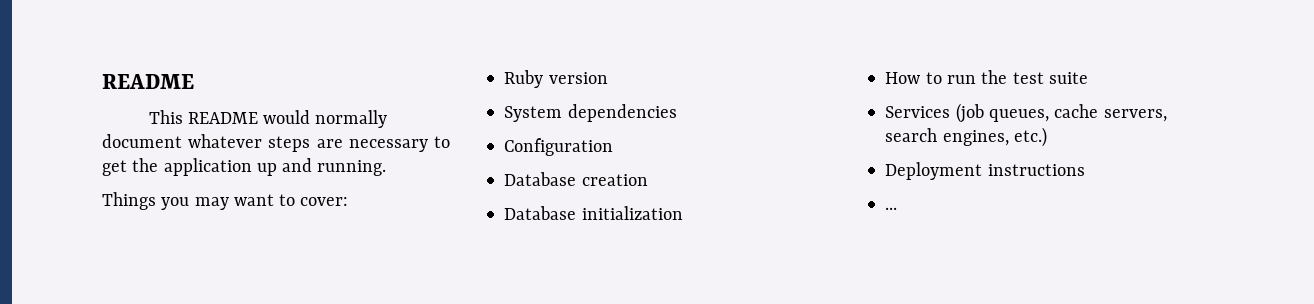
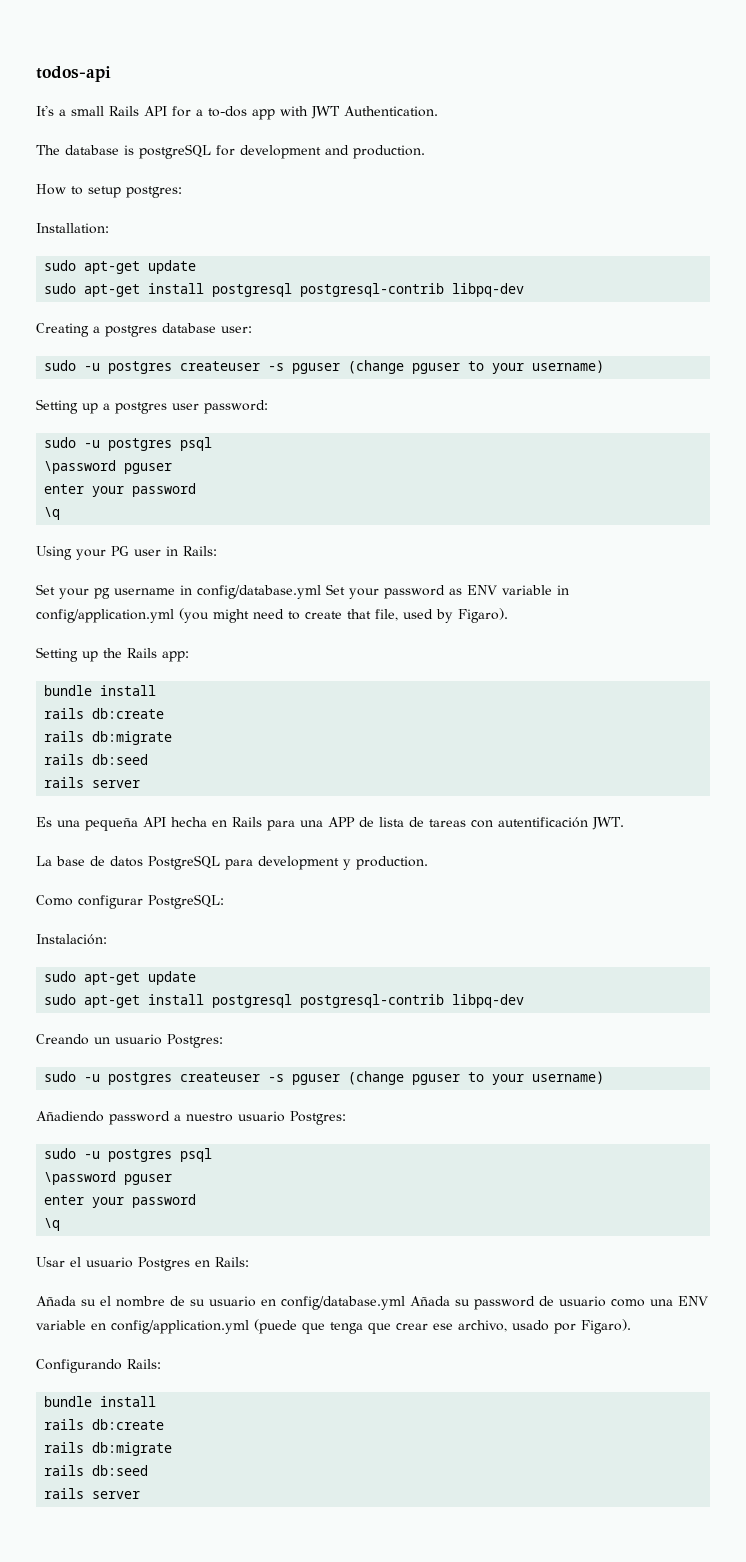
[102,74,194,89] [148,110,388,128] [102,134,450,152] [102,158,387,176] [102,192,349,210] [504,70,608,88] [504,104,677,122] [504,138,614,156] [504,172,648,186] [504,206,683,220] [885,70,1088,84] [885,103,1167,123] [885,127,1047,147] [885,162,1085,180] [885,207,898,210] README // This README would normally document whatever steps are necessary to get the application up and running. // Things you may want to cover: // Ruby version // System dependencies // Configuration // Database creation // Database initialization // How to run the test suite // Services (job queues, cache servers, search engines, etc.) // Deployment instructions // ... -> [36,66,111,82] [36,105,438,120] [36,144,425,159] [36,184,182,198] [36,223,109,234] [44,260,197,274] [44,283,525,297] [36,323,252,337] [44,360,605,374] [36,399,268,414] [44,437,213,451] [44,460,173,474] [44,483,197,497] [44,507,61,520] [36,546,217,560] [36,584,569,599] [36,608,508,623] [36,647,189,662] [44,685,157,696] [44,708,165,719] [44,731,173,745] [44,754,149,765] [44,777,141,788] [36,817,624,831] [36,855,428,870] [36,894,224,909] [36,934,107,945] [44,971,197,985] [44,994,525,1008] [36,1034,223,1048] [44,1071,605,1085] [36,1111,346,1125] [44,1148,213,1162] [44,1171,173,1185] [44,1194,197,1208] [44,1218,61,1231] [36,1257,249,1271] [36,1296,708,1310] [36,1319,631,1334] [36,1359,161,1373] [44,1396,157,1407] [44,1419,165,1430] [44,1442,173,1456] [44,1465,149,1476] [44,1488,141,1499] todos-api // It's a small Rails API for a to-dos app with JWT Authentication. // The database is postgreSQL for development and production. // How to setup postgres: // Installation: // sudo apt-get update // sudo apt-get install postgresql postgresql-contrib libpq-dev // Creating a postgres database user: // sudo -u postgres createuser -s pguser (change pguser to your username) // Setting up a postgres user password: // sudo -u postgres psql // \password pguser // enter your password // \q // Using your PG user in Rails: // Set your pg username in config/database.yml Set your password as ENV variable in config/application.yml (you might need to create that file, used by Figaro). // Setting up the Rails app: // bundle install // rails db:create // rails db:migrate // rails db:seed // rails server // Es una pequeña API hecha en Rails para una APP de lista de tareas con autentificación JWT. // La base de datos PostgreSQL para development y production. // Como configurar PostgreSQL: // Instalación: // sudo apt-get update // sudo apt-get install postgresql postgresql-contrib libpq-dev // Creando un usuario Postgres: // sudo -u postgres createuser -s pguser (change pguser to your username) // Añadiendo password a nuestro usuario Postgres: // sudo -u postgres psql // \password pguser // enter your password // \q // Usar el usuario Postgres en Rails: // Añada su el nombre de su usuario en config/database.yml Añada su password de usuario como una ENV variable en config/application.yml (puede que tenga que crear ese archivo, usado por Figaro). // Configurando Rails: // bundle install // rails db:create // rails db:migrate // rails db:seed // rails server

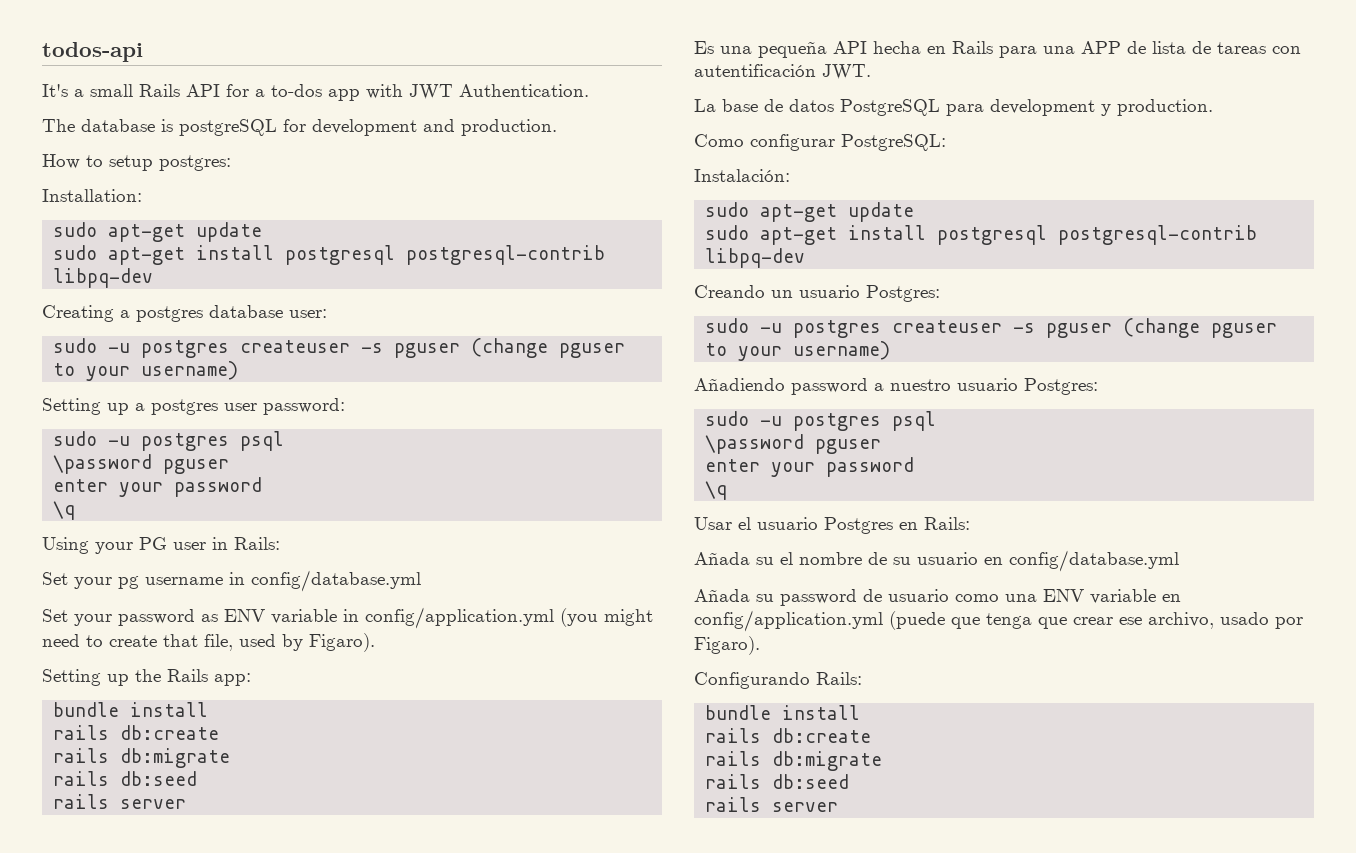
(321, 592) none -> (421, 581) //
(405, 1303) none -> (1179, 561) //

